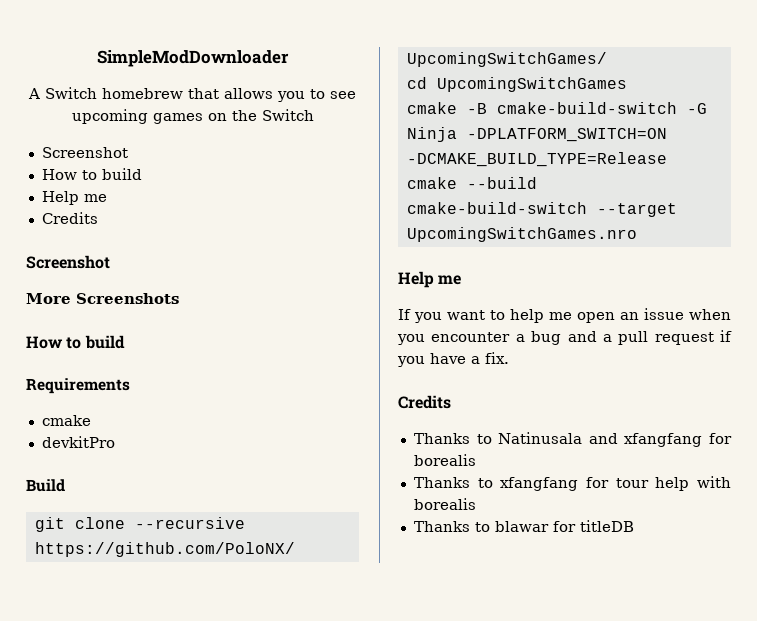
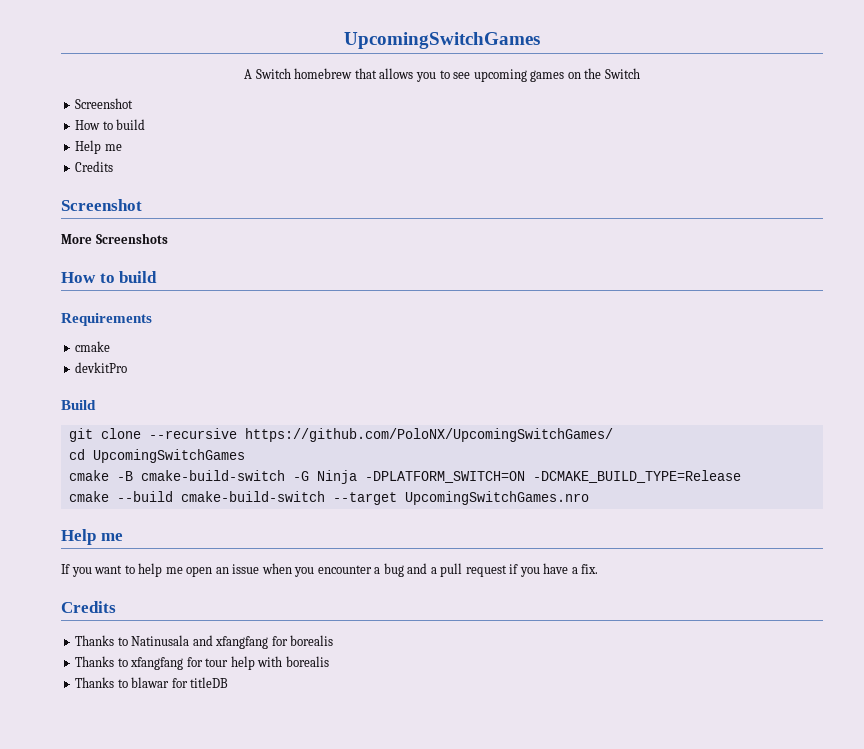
[97,50,289,67] SimpleModDownloader -> [344,32,540,49] UpcomingSwitchGames

